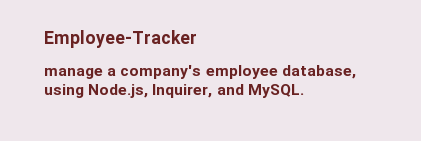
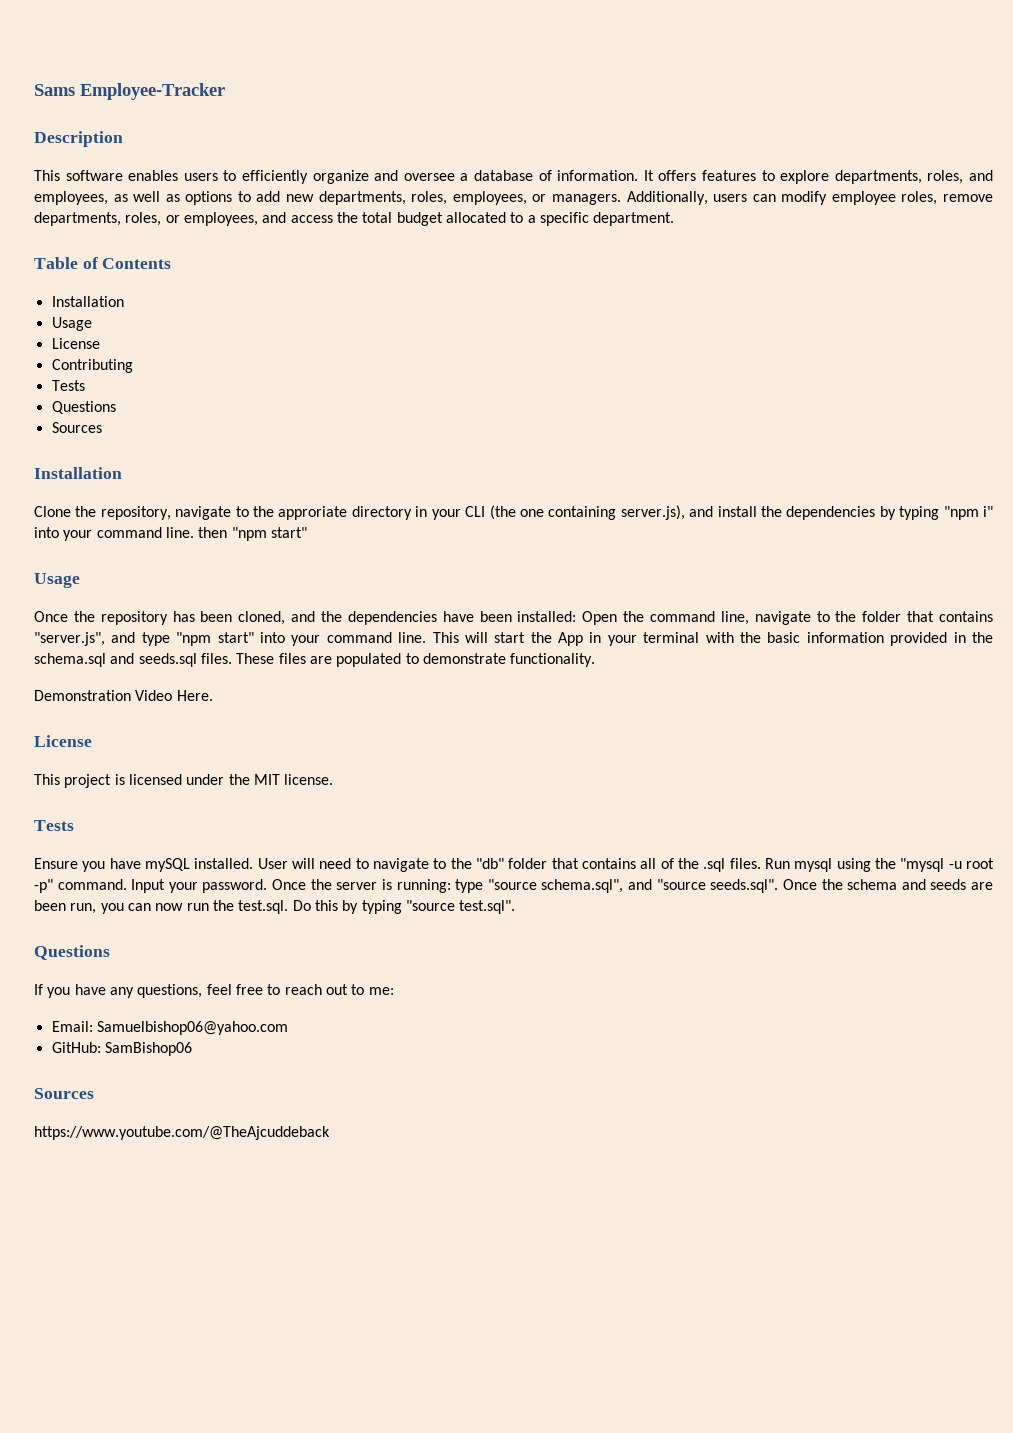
(44, 39) none -> [34,84,75,96] Sams
[44,65,356,79] [44,84,304,98] manage a company's employee database, using Node.js, Inquirer, and MySQL. -> [34,131,123,147] [34,170,994,184] [34,191,993,205] [34,212,675,226] [34,257,172,269] [51,296,124,307] [51,317,92,331] [51,338,100,349] [51,359,133,373] [51,380,85,391] [51,401,116,414] [51,422,102,433] [34,467,122,479] [34,505,993,520] [34,527,307,541] [34,573,80,588] [34,611,994,625] [34,632,994,646] [34,653,596,667] [34,690,213,701] [34,735,92,747] [34,774,334,788] [34,820,74,831] [34,858,995,872] [34,879,993,893] [34,900,516,914] [34,945,110,960] [34,984,394,998] [51,1021,288,1035] [51,1042,192,1056] [34,1088,94,1099] [34,1126,330,1140] Description // This software enables users to efficiently organize and oversee a database of information. It offers features to explore departments, roles, and employees, as well as options to add new departments, roles, employees, or managers. Additionally, users can modify employee roles, remove departments, roles, or employees, and access the total budget allocated to a specific department. // Table of Contents // Installation // Usage // License // Contributing // Tests // Questions // Sources // Installation // Clone the repository, navigate to the approriate directory in your CLI (the one containing server.js), and install the dependencies by typing "npm i" into your command line. then "npm start" // Usage // Once the repository has been cloned, and the dependencies have been installed: Open the command line, navigate to the folder that contains "server.js", and type "npm start" into your command line. This will start the App in your terminal with the basic information provided in the schema.sql and seeds.sql files. These files are populated to demonstrate functionality. // Demonstration Video Here. // License // This project is licensed under the MIT license. // Tests // Ensure you have mySQL installed. User will need to navigate to the "db" folder that contains all of the .sql files. Run mysql using the "mysql -u root -p" command. Input your password. Once the server is running: type "source schema.sql", and "source seeds.sql". Once the schema and seeds are been run, you can now run the test.sql. Do this by typing "source test.sql". // Questions // If you have any questions, feel free to reach out to me: // Email: Samuelbishop06@yahoo.com // GitHub: SamBishop06 // Sources // https://www.youtube.com/@TheAjcuddeback

